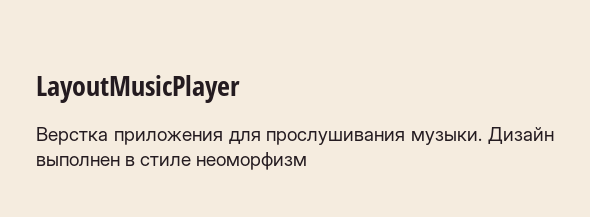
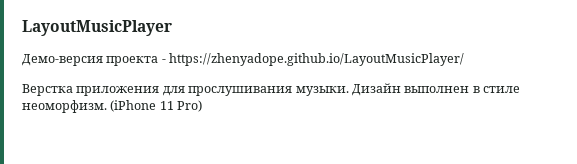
(240, 89) none -> [22,53,465,66] // Демо-версия проекта - https://zhenyadope.github.io/LayoutMusicPlayer/
[196,152,308,170] неоморфизм -> [22,100,203,113] неоморфизм. (iPhone 11 Pro)

